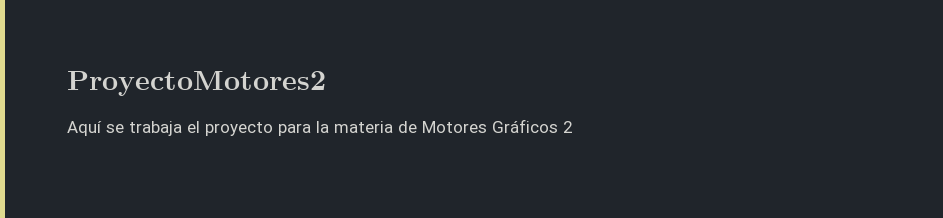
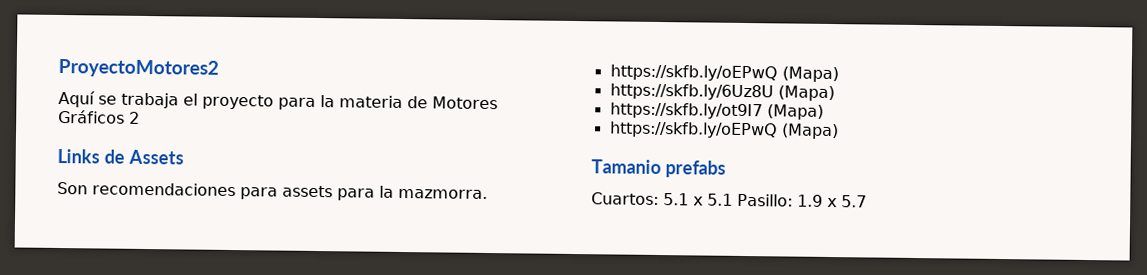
(573, 127) none -> [57,148,184,165] [57,181,488,201] [609,64,839,83] [609,83,835,102] [609,102,824,120] [609,121,839,140] [591,159,726,178] [591,192,867,208] // Links de Assets // Son recomendaciones para assets para la mazmorra. // https://skfb.ly/oEPwQ (Mapa) // https://skfb.ly/6Uz8U (Mapa) // https://skfb.ly/ot9I7 (Mapa) // https://skfb.ly/oEPwQ (Mapa) // Tamanio prefabs // Cuartos: 5.1 x 5.1 Pasillo: 1.9 x 5.7

